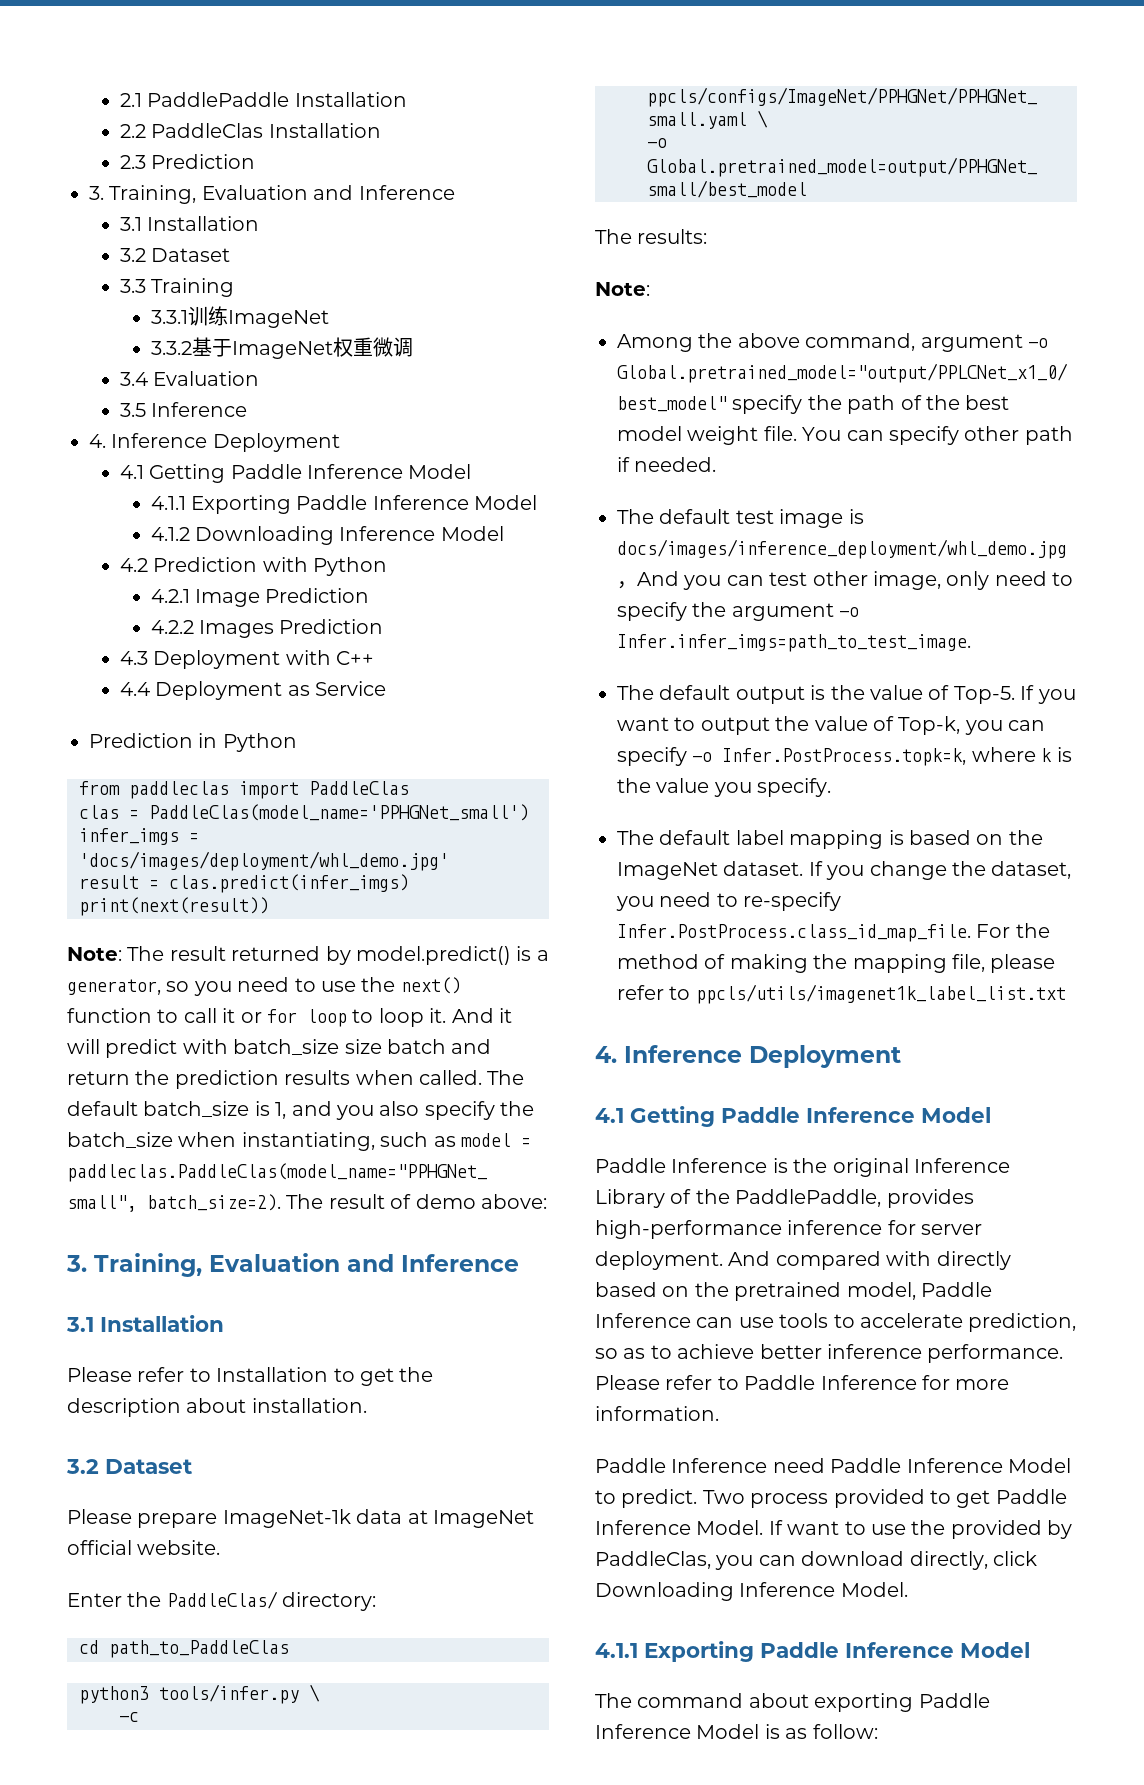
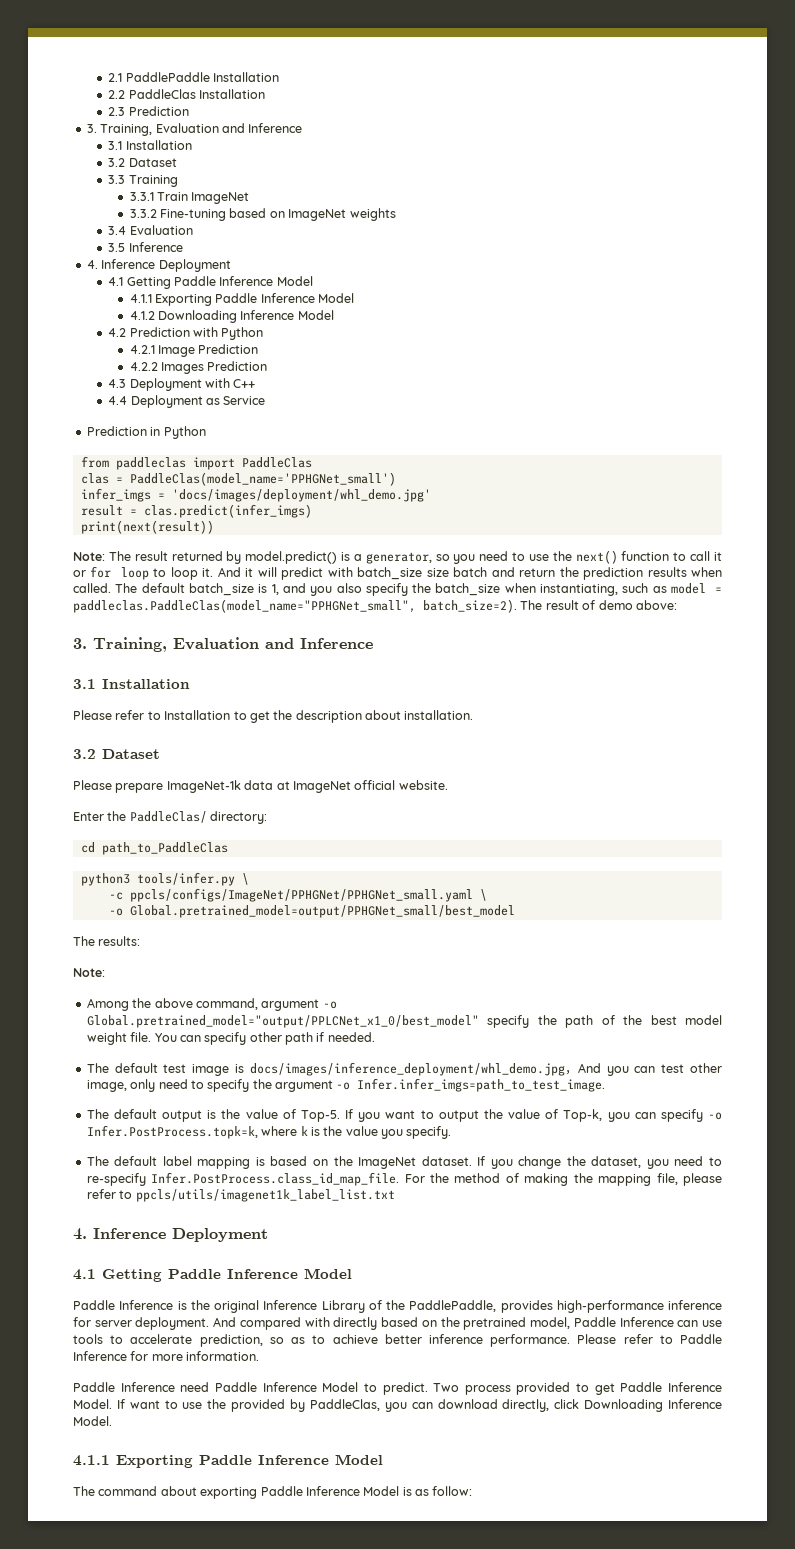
[187,306,228,326] 训练 -> [157,192,189,201] Train
[191,337,413,359] 基于ImageNet权重微调 -> [160,208,396,221] Fine-tuning based on ImageNet weights

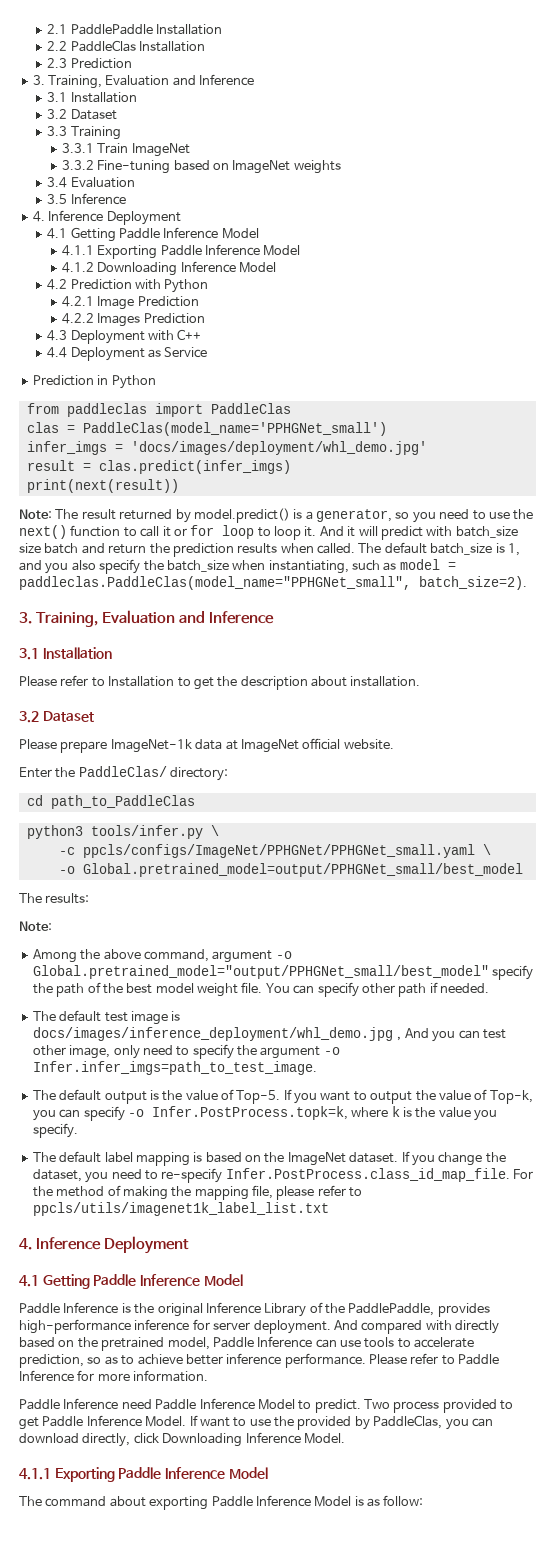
[520,600,677,610] The result of demo above: -> (527, 583) none
[86,1015,479,1028] Global.pretrained_model="output/PPLCNet_x1_0/best_model" -> [32,965,489,979] Global.pretrained_model="output/PPHGNet_small/best_model"

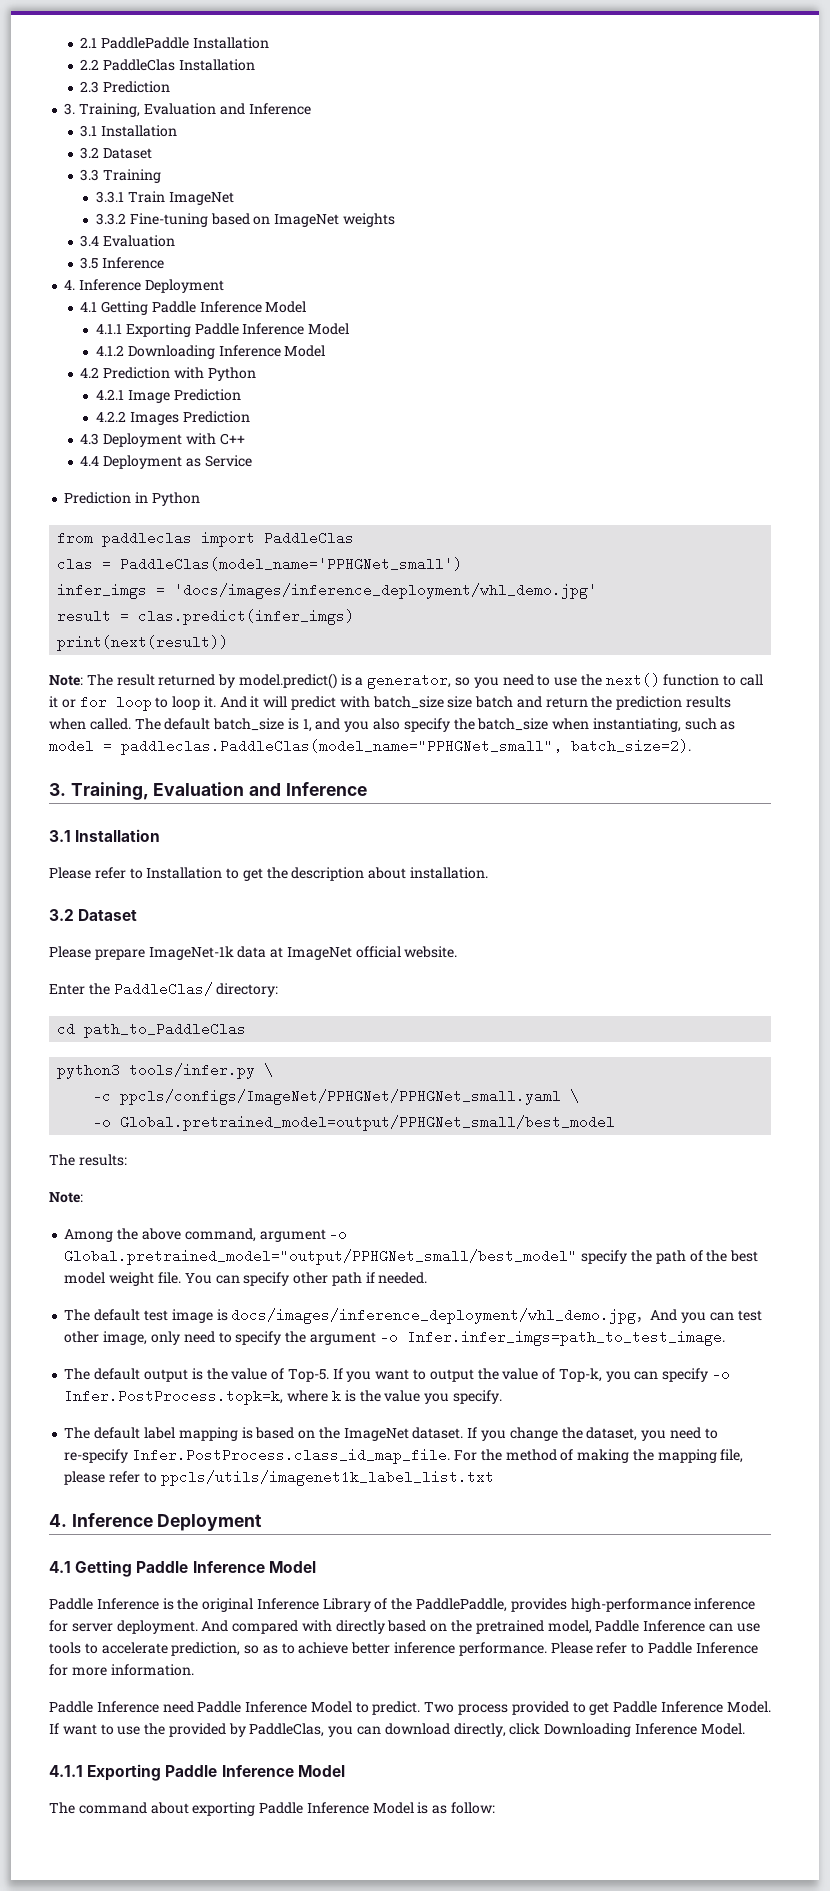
[130,441,427,455] 'docs/images/deployment/whl_demo.jpg' -> [174,583,598,599] 'docs/images/inference_deployment/whl_demo.jpg'

